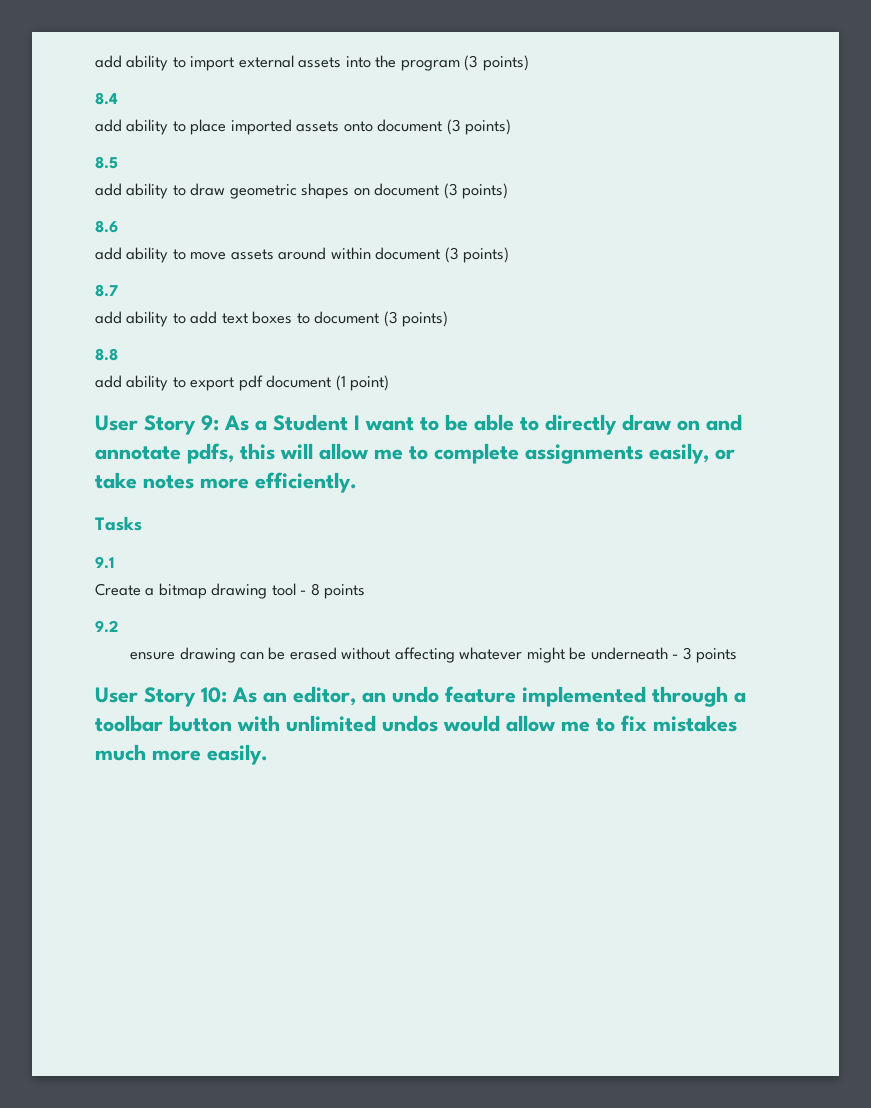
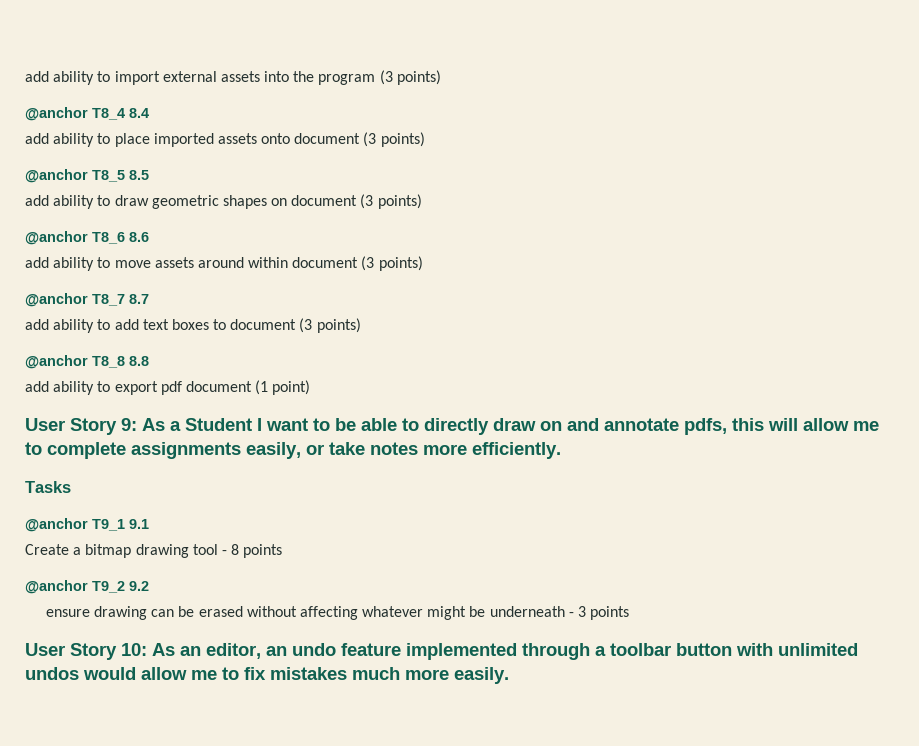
(529, 63) none -> [25,107,125,121] @anchor T8_4
(512, 127) none -> [25,169,125,183] @anchor T8_5
(509, 191) none -> [25,231,125,245] @anchor T8_6
(510, 255) none -> [25,293,125,307] @anchor T8_7
(449, 319) none -> [25,355,125,369] @anchor T8_8
(142, 523) none -> [25,518,125,532] @anchor T9_1
(366, 591) none -> [25,580,125,594] @anchor T9_2

